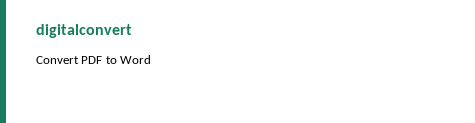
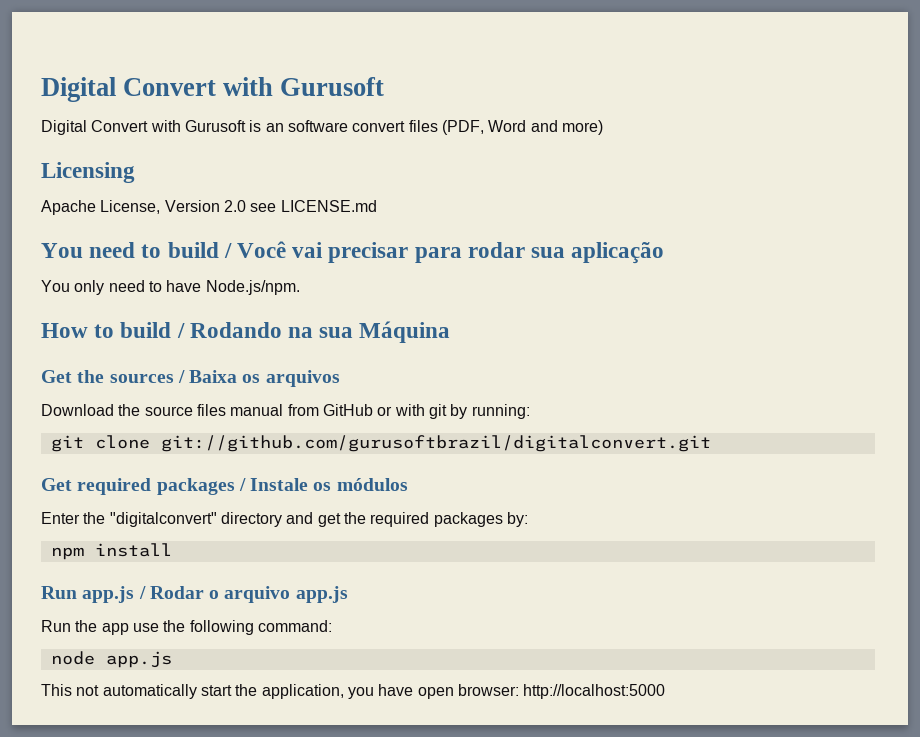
[36,24,132,38] [36,55,152,64] digitalconvert // Convert PDF to Word -> [41,77,385,102] [41,120,603,135] [41,162,135,183] [41,200,377,215] [41,241,665,264] [41,280,300,295] [41,321,451,343] [41,370,340,387] [41,404,530,419] [50,435,711,452] [41,478,408,495] [41,512,528,527] [50,543,172,560] [41,586,348,603] [41,620,332,635] [50,651,172,668] [41,684,666,699] Digital Convert with Gurusoft // Digital Convert with Gurusoft is an software convert files (PDF, Word and more) // Licensing // Apache License, Version 2.0 see LICENSE.md // You need to build / Você vai precisar para rodar sua aplicação // You only need to have Node.js/npm. // How to build / Rodando na sua Máquina // Get the sources / Baixa os arquivos // Download the source files manual from GitHub or with git by running: // git clone git://github.com/gurusoftbrazil/digitalconvert.git // Get required packages / Instale os módulos // Enter the "digitalconvert" directory and get the required packages by: // npm install // Run app.js / Rodar o arquivo app.js // Run the app use the following command: // node app.js // This not automatically start the application, you have open browser: http://localhost:5000

